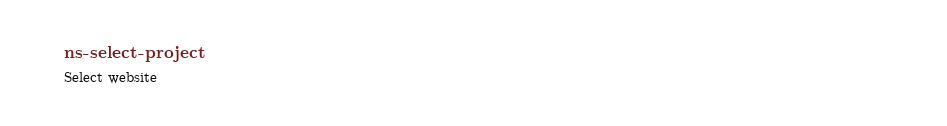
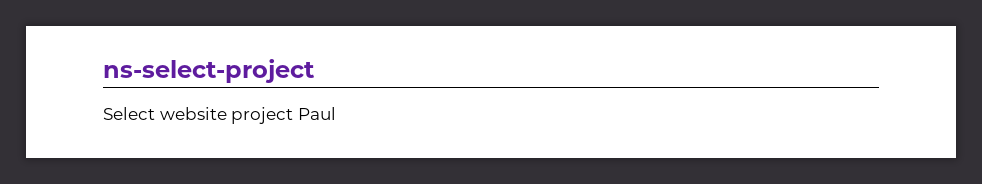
(157, 78) none -> [231,107,336,124] project Paul

